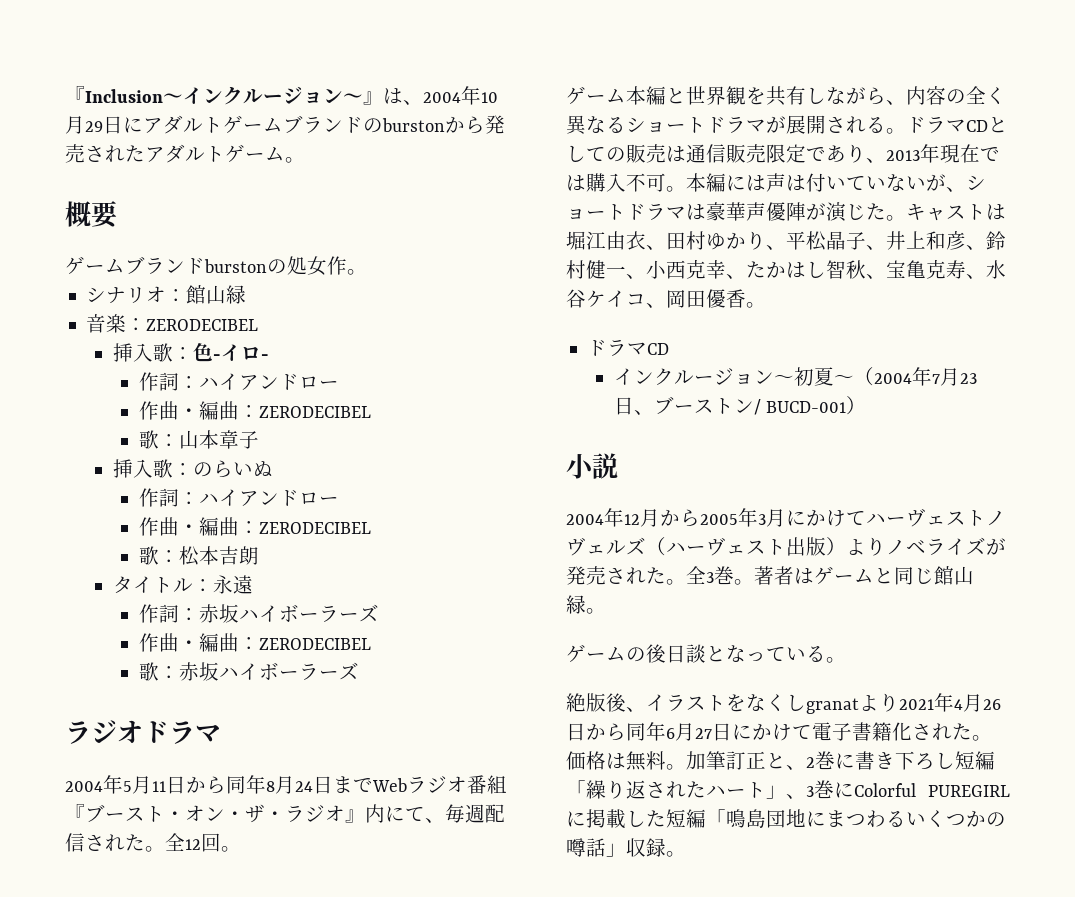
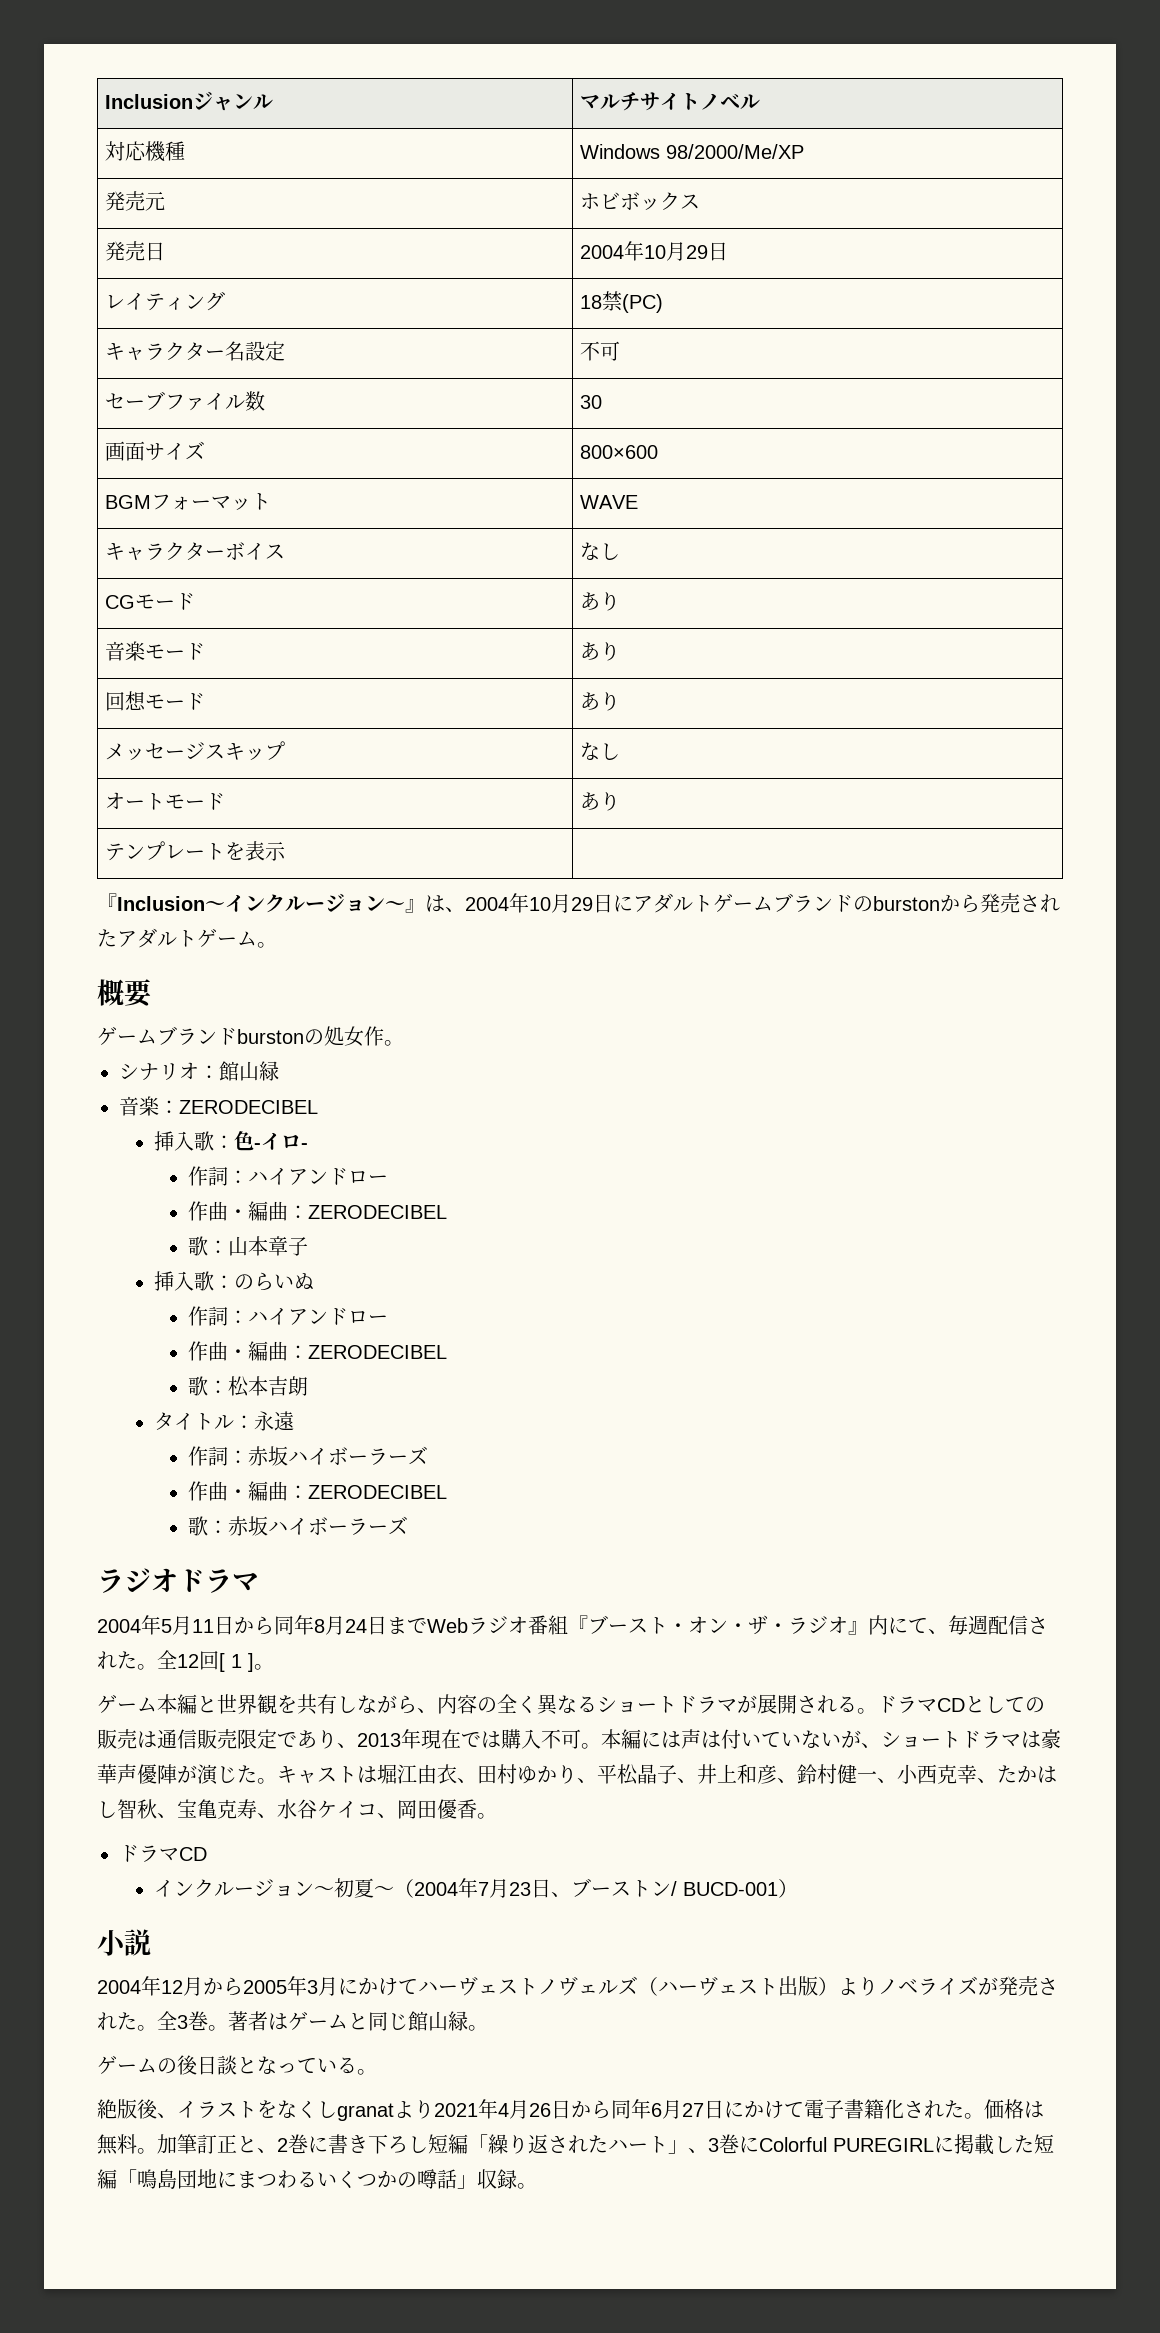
(65, 94) none -> [105,91,274,111] [580,92,761,111] [105,141,186,162] [580,144,805,159] [105,191,166,211] [580,192,701,211] [105,241,166,261] [580,241,729,261] [105,291,226,311] [580,291,664,313] [105,341,286,361] [580,341,621,361] [105,391,266,411] [580,395,603,409] [105,441,206,461] [580,445,659,459] [105,493,272,511] [580,495,639,509] [105,542,286,561] [580,542,621,560] [105,593,196,610] [580,592,621,611] [105,641,206,661] [580,642,621,661] [105,691,206,711] [580,692,621,711] [105,741,286,761] [580,742,621,760] [105,792,226,810] [580,792,621,811] [105,841,287,861] Inclusionジャンル | マルチサイトノベル // 対応機種 | Windows 98/2000/Me/XP // 発売元 | ホビボックス // 発売日 | 2004年10月29日 // レイティング | 18禁(PC) // キャラクター名設定 | 不可 // セーブファイル数 | 30 // 画面サイズ | 800×600 // BGMフォーマット | WAVE // キャラクターボイス | なし // CGモード | あり // 音楽モード | あり // 回想モード | あり // メッセージスキップ | なし // オートモード | あり // テンプレートを表示 | //
(221, 842) none -> [219,1653,254,1672] [ 1 ]

